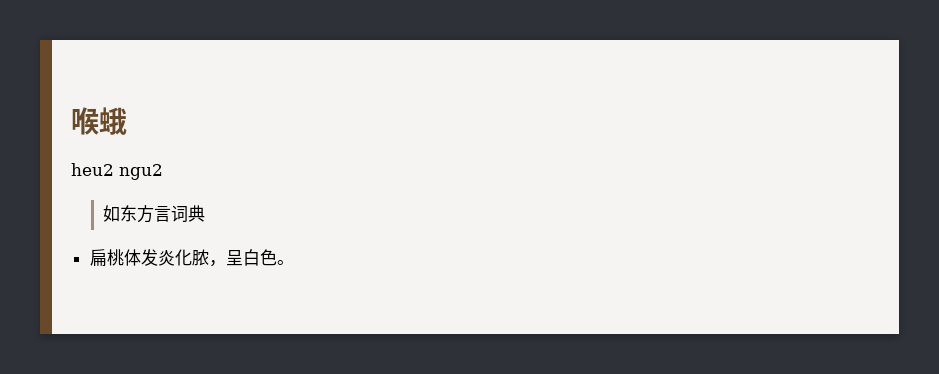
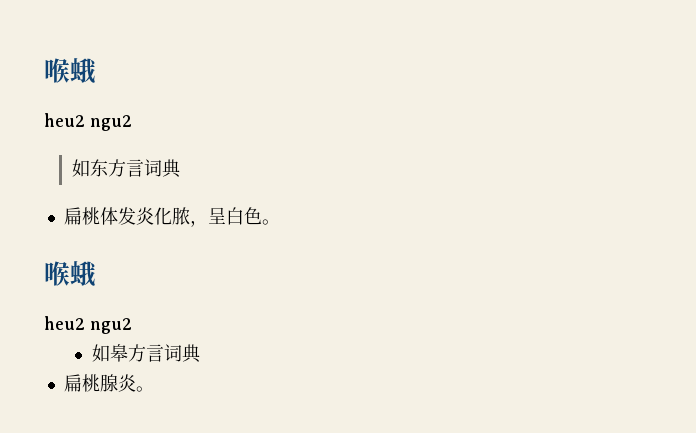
(294, 262) none -> [44,261,97,287] [44,316,132,334] [91,344,201,363] [63,374,154,392] // 喉蛾 // heu2 ngu2 // 如皋方言词典 // 扁桃腺炎。

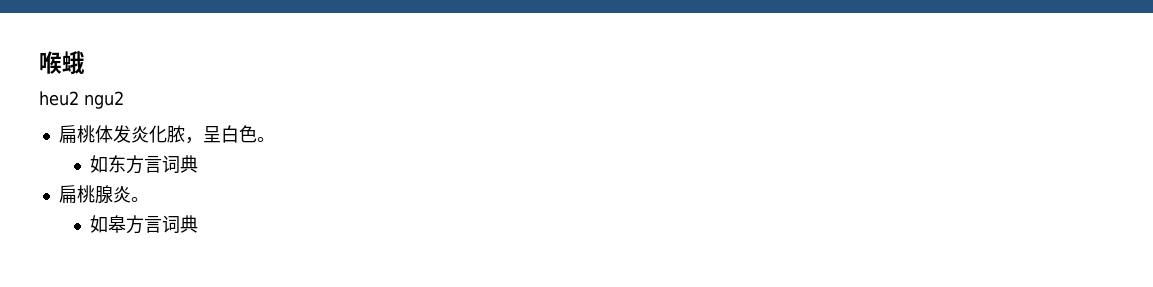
[44,58,97,84] [44,113,132,131] [71,159,181,178] 喉蛾 // heu2 ngu2 // 如东方言词典 -> [39,51,85,75] [39,91,124,109] 喉蛾 // heu2 ngu2
[44,261,97,287] [44,316,132,334] [91,344,128,362] // 喉蛾 // heu2 ngu2 // 如皋 -> [89,155,126,173] // 如东
(154, 389) none -> [89,215,198,234] // 如皋方言词典

